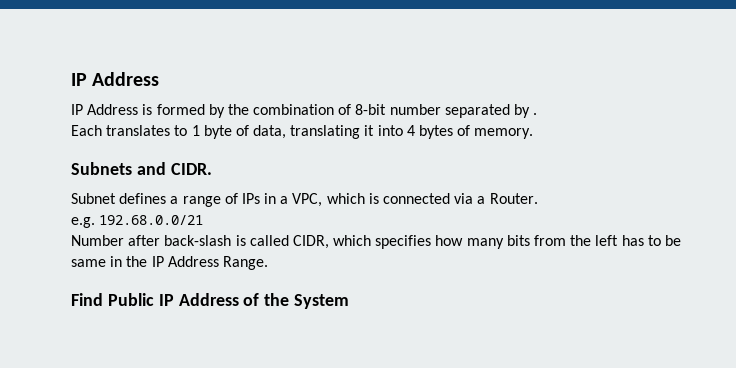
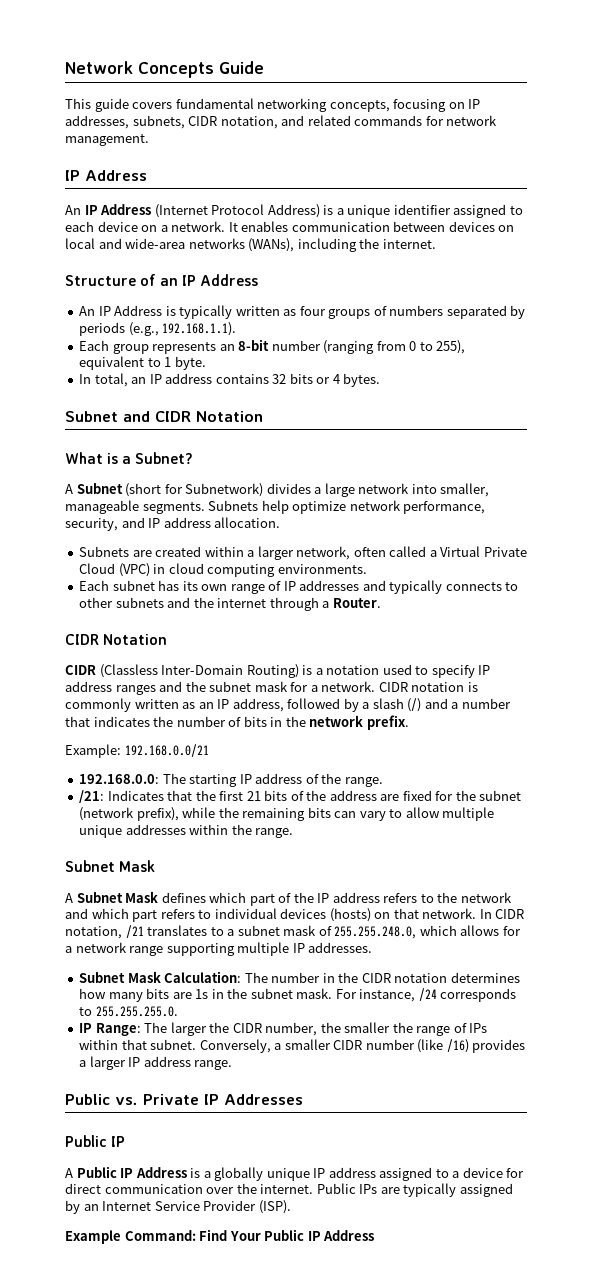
[71,72,160,86] [71,104,538,118] [71,125,534,139] [71,162,212,175] [71,193,538,207] [71,215,204,228] [71,235,681,249] [71,256,268,270] [71,293,350,309] IP Address // IP Address is formed by the combination of 8-bit number separated by . // Each translates to 1 byte of data, translating it into 4 bytes of memory. // Subnets and CIDR. // Subnet defines a range of IPs in a VPC, which is connected via a Router. // e.g. 192.68.0.0/21 // Number after back-slash is called CIDR, which specifies how many bits from the left has to be same in the IP Address Range. // Find Public IP Address of the System -> [65,61,264,78] [65,98,481,112] [65,115,498,129] [65,134,149,146] [65,170,147,181] [65,204,523,218] [65,221,515,232] [65,238,436,252] [65,274,259,286] [79,305,526,319] [79,322,237,336] [79,339,466,354] [79,356,206,370] [79,373,381,387] [65,411,263,422] [65,452,194,464] [65,483,490,497] [65,500,486,514] [65,517,281,531] [79,546,527,560] [79,563,367,577] [79,580,519,594] [79,597,381,611] [65,634,168,645] [65,664,491,678] [65,681,478,695] [65,698,511,712] [65,715,409,730] [65,744,209,758] [79,773,383,787] [79,790,522,803] [79,807,495,821] [79,824,294,838] [65,860,156,872] [65,891,512,906] [65,908,525,922] [65,925,521,939] [65,942,373,956] [79,971,520,983] [79,988,517,1002] [79,1006,178,1017] [79,1022,488,1036] [79,1039,526,1053] [79,1056,233,1070] [65,1094,303,1105] [65,1135,126,1147] [65,1166,525,1181] [65,1183,513,1197] [65,1200,291,1214] [65,1229,375,1244] Network Concepts Guide // This guide covers fundamental networking concepts, focusing on IP addresses, subnets, CIDR notation, and related commands for network management. // IP Address // An IP Address (Internet Protocol Address) is a unique identifier assigned to each device on a network. It enables communication between devices on local and wide-area networks (WANs), including the internet. // Structure of an IP Address // An IP Address is typically written as four groups of numbers separated by periods (e.g., 192.168.1.1). // Each group represents an 8-bit number (ranging from 0 to 255), equivalent to 1 byte. // In total, an IP address contains 32 bits or 4 bytes. // Subnet and CIDR Notation // What is a Subnet? // A Subnet (short for Subnetwork) divides a large network into smaller, manageable segments. Subnets help optimize network performance, security, and IP address allocation. // Subnets are created within a larger network, often called a Virtual Private Cloud (VPC) in cloud computing environments. // Each subnet has its own range of IP addresses and typically connects to other subnets and the internet through a Router. // CIDR Notation // CIDR (Classless Inter-Domain Routing) is a notation used to specify IP address ranges and the subnet mask for a network. CIDR notation is commonly written as an IP address, followed by a slash (/) and a number that indicates the number of bits in the network prefix. // Example: 192.168.0.0/21 // 192.168.0.0: The starting IP address of the range. // /21: Indicates that the first 21 bits of the address are fixed for the subnet (network prefix), while the remaining bits can vary to allow multiple unique addresses within the range. // Subnet Mask // A Subnet Mask defines which part of the IP address refers to the network and which part refers to individual devices (hosts) on that network. In CIDR notation, /21 translates to a subnet mask of 255.255.248.0, which allows for a network range supporting multiple IP addresses. // Subnet Mask Calculation: The number in the CIDR notation determines how many bits are 1s in the subnet mask. For instance, /24 corresponds to 255.255.255.0. // IP Range: The larger the CIDR number, the smaller the range of IPs within that subnet. Conversely, a smaller CIDR number (like /16) provides a larger IP address range. // Public vs. Private IP Addresses // Public IP // A Public IP Address is a globally unique IP address assigned to a device for direct communication over the internet. Public IPs are typically assigned by an Internet Service Provider (ISP). // Example Command: Find Your Public IP Address

